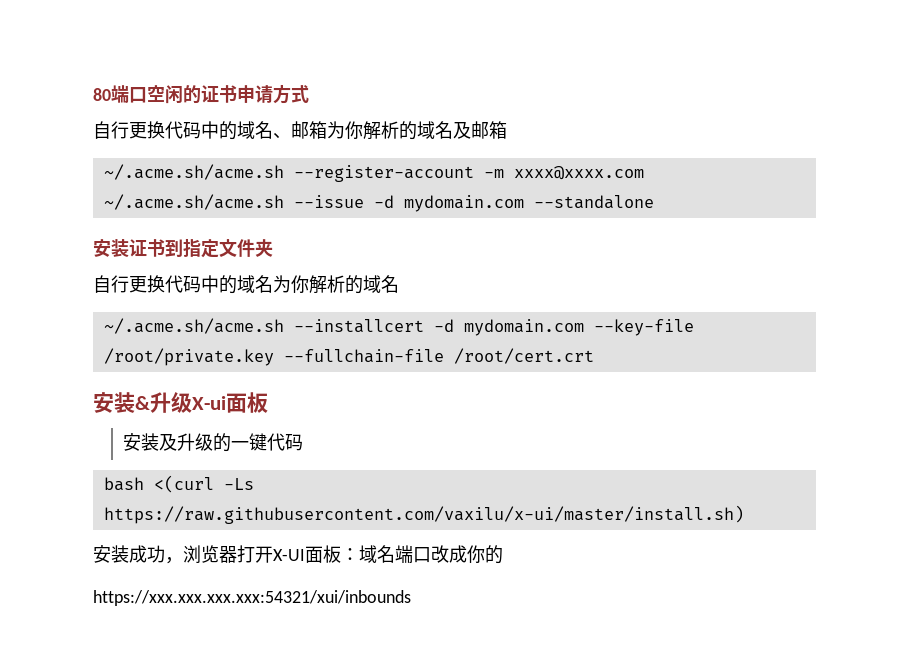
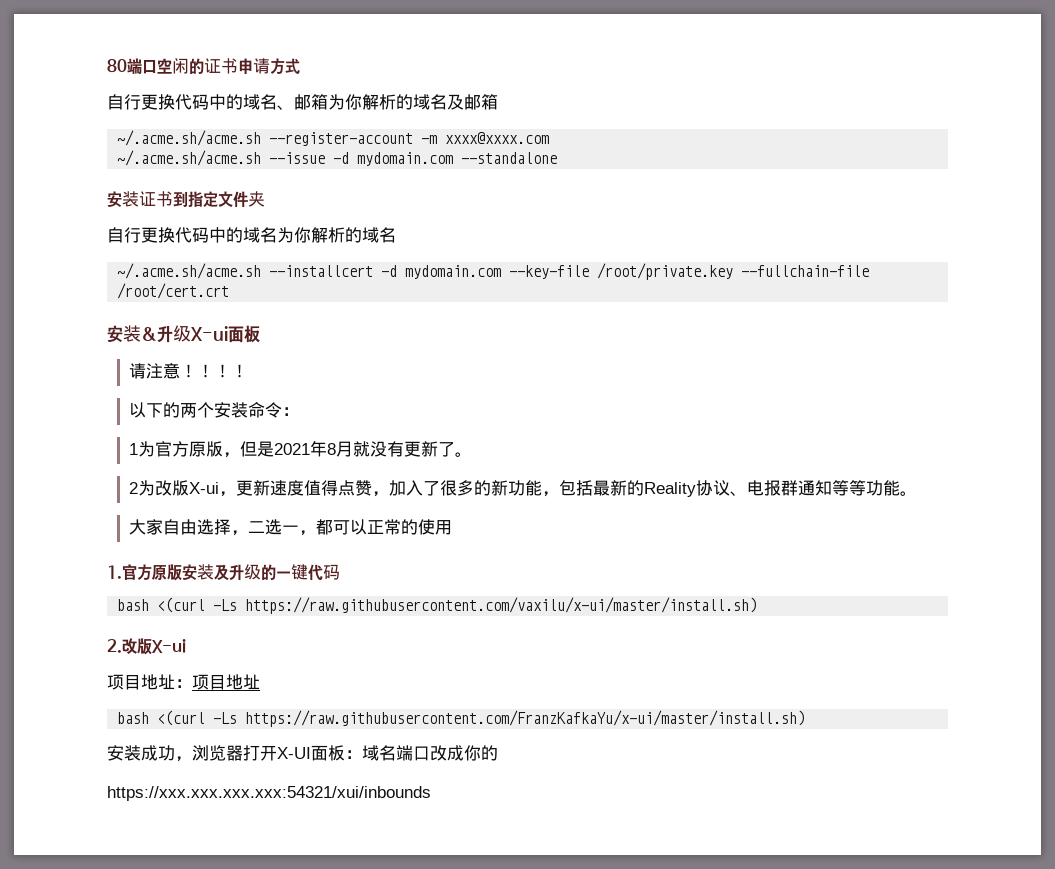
(268, 402) none -> [128,363,248,379] [128,402,299,418] [128,440,472,458] [128,480,917,497] [128,519,452,536] [107,564,182,581] 请注意！！！！ // 以下的两个安装命令： // 1为官方原版，但是2021年8月就没有更新了。 // 2为改版X-ui，更新速度值得点赞，加入了很多的新功能，包括最新的Reality协议、电报群通知等等功能。 // 大家自由选择，二选一，都可以正常的使用 // 1.官方原版
(744, 514) none -> [107,638,186,655] [107,674,260,690] [117,710,806,727] // 2.改版X-ui // 项目地址：项目地址 // bash <(curl -Ls https://raw.githubusercontent.com/FranzKafkaYu/x-ui/master/install.sh)

